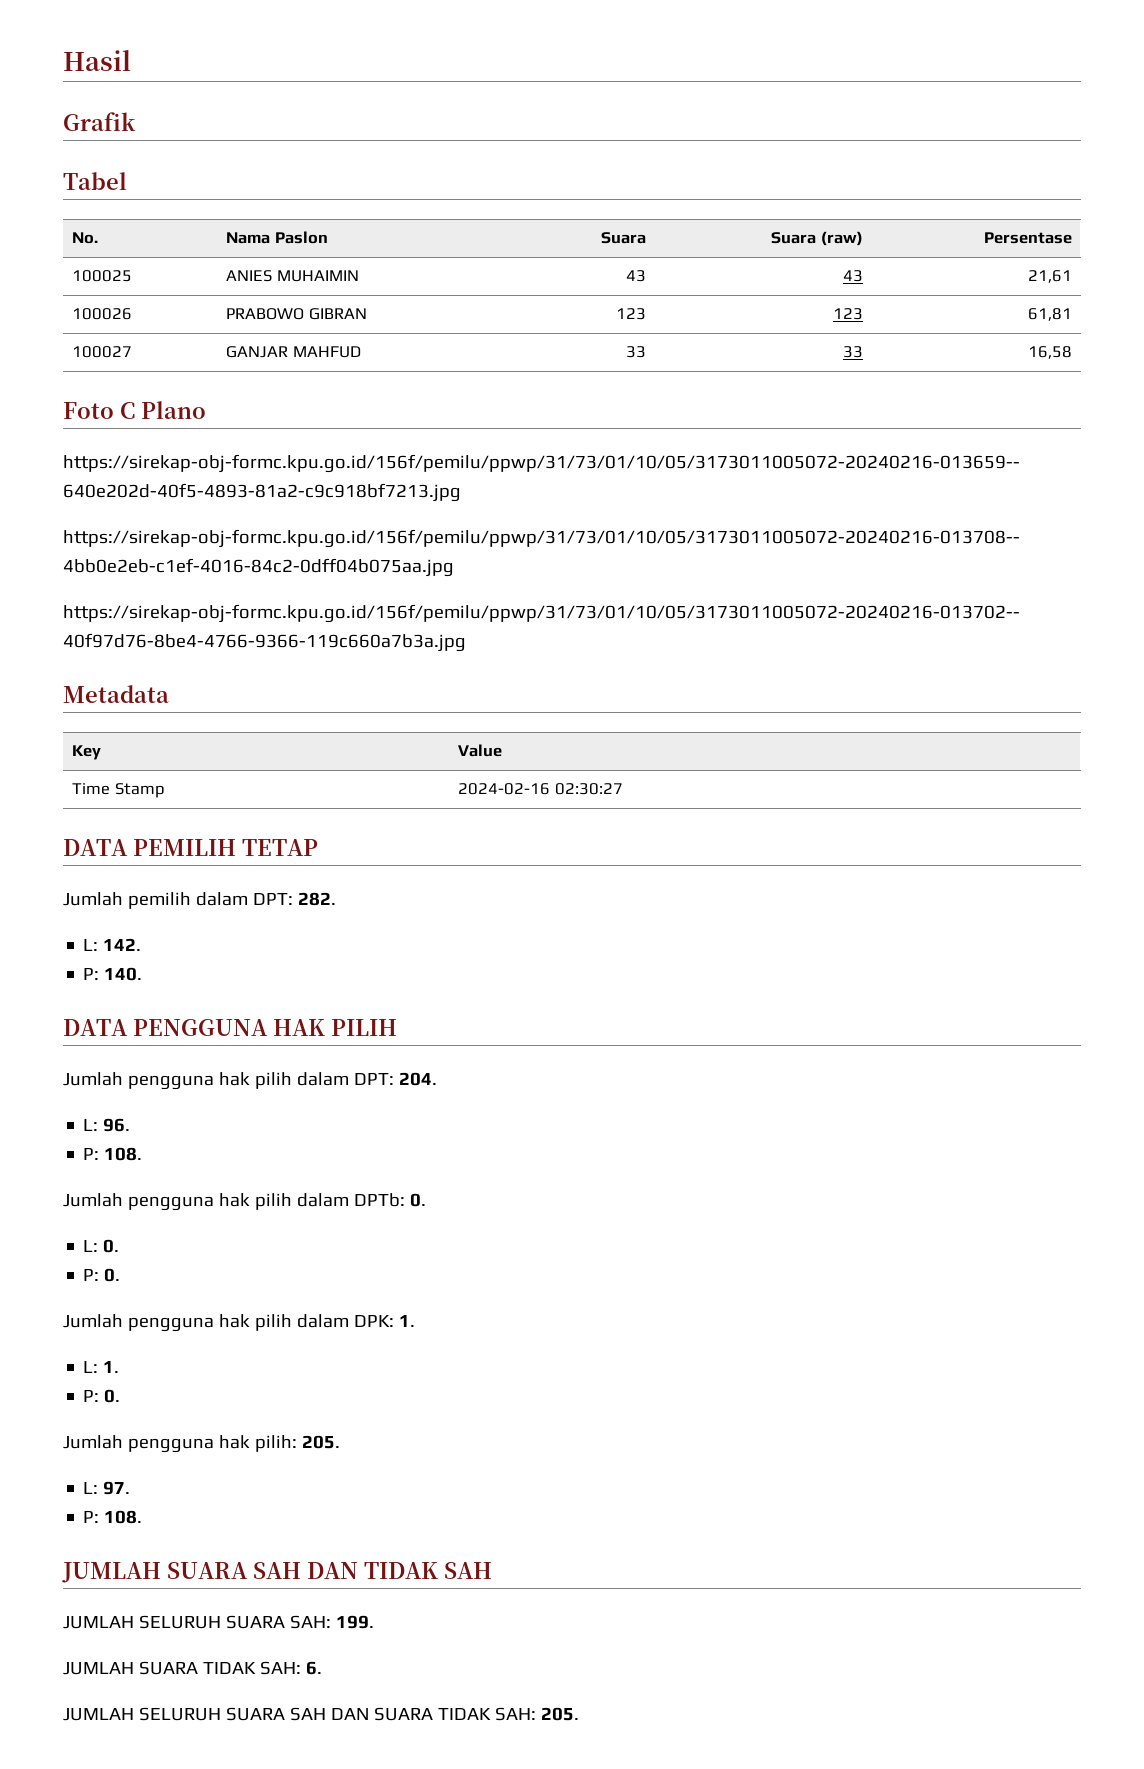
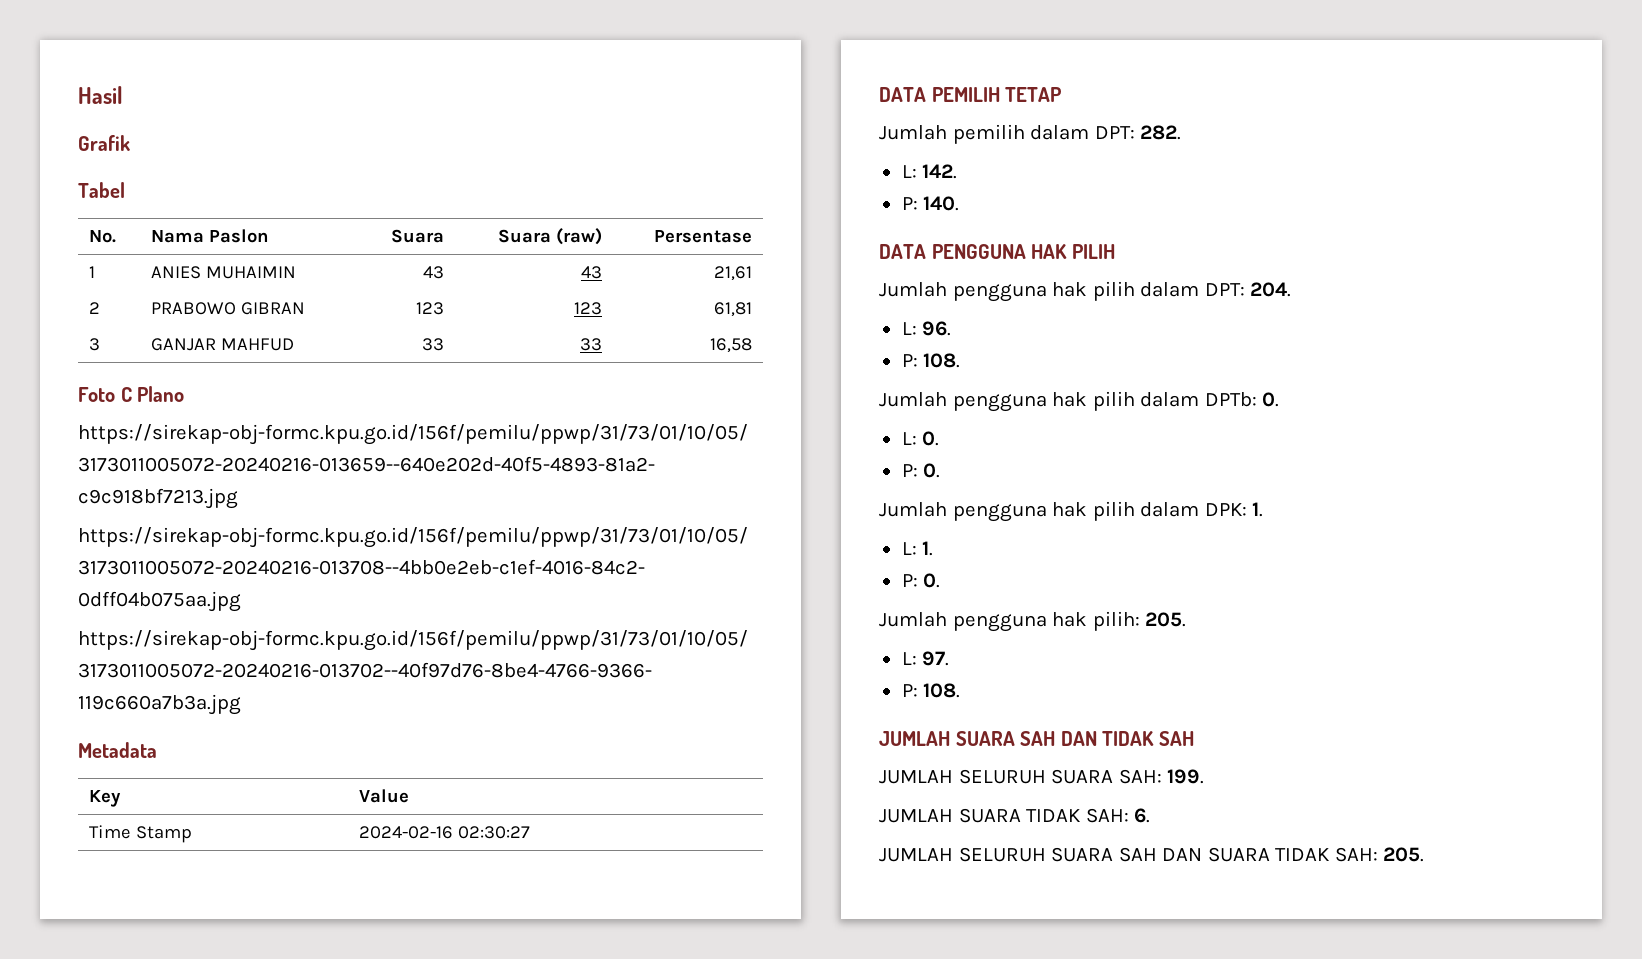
[72,270,133,282] 100025 -> [89,266,96,278] 1
[72,308,133,320] 100026 -> [89,302,101,314] 2
[72,346,133,358] 100027 -> [89,338,101,351] 3

